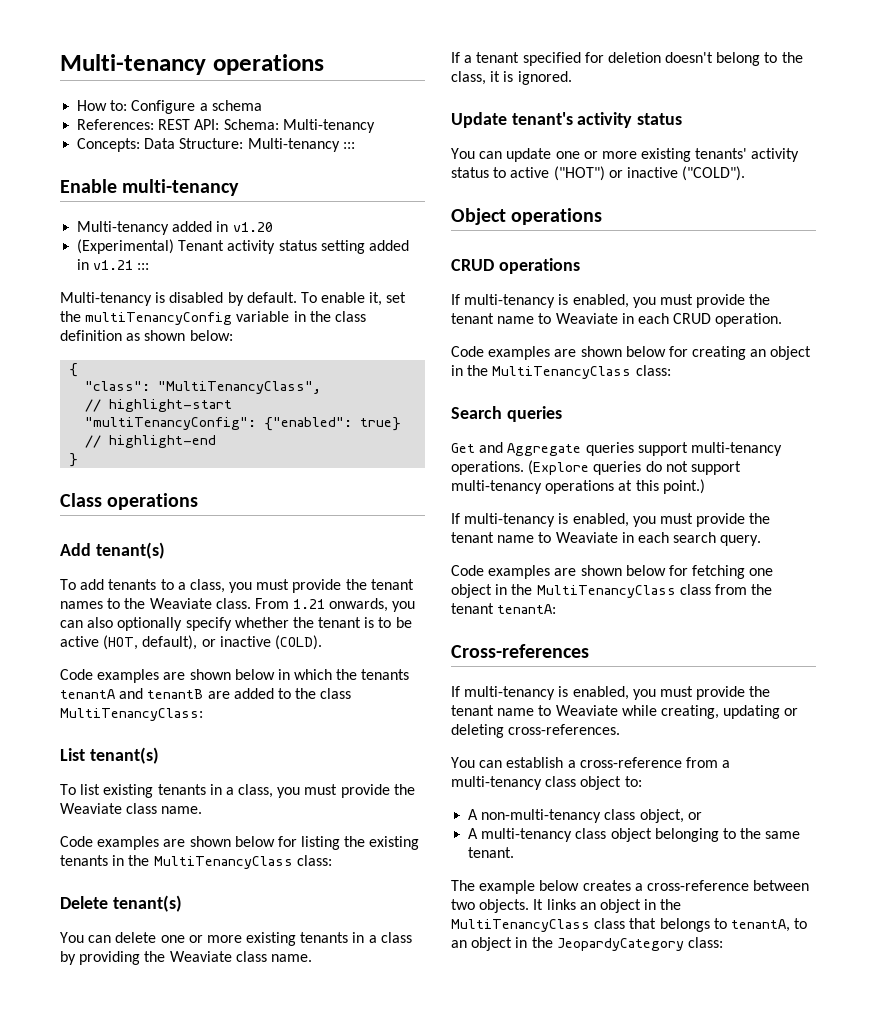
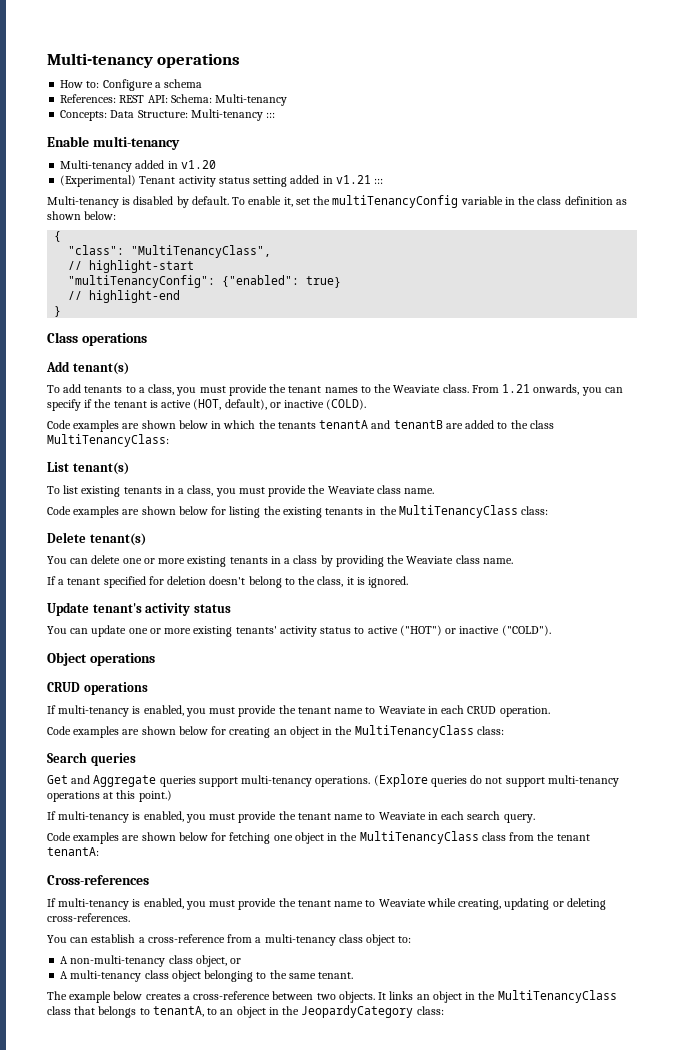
[87,617,289,631] also optionally specify whether -> [47,399,93,411] specify if
[378,617,412,628] to be -> (158, 404) none

